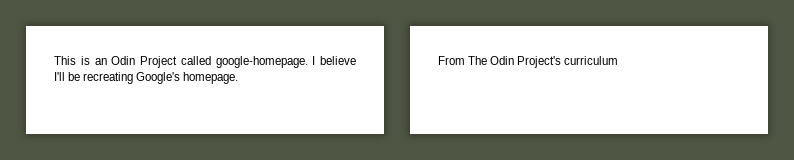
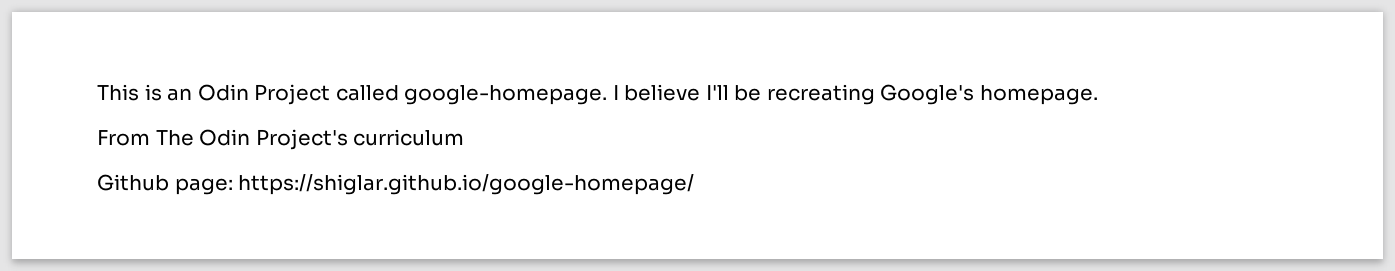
(619, 60) none -> [97,174,695,195] // Github page: https://shiglar.github.io/google-homepage/

